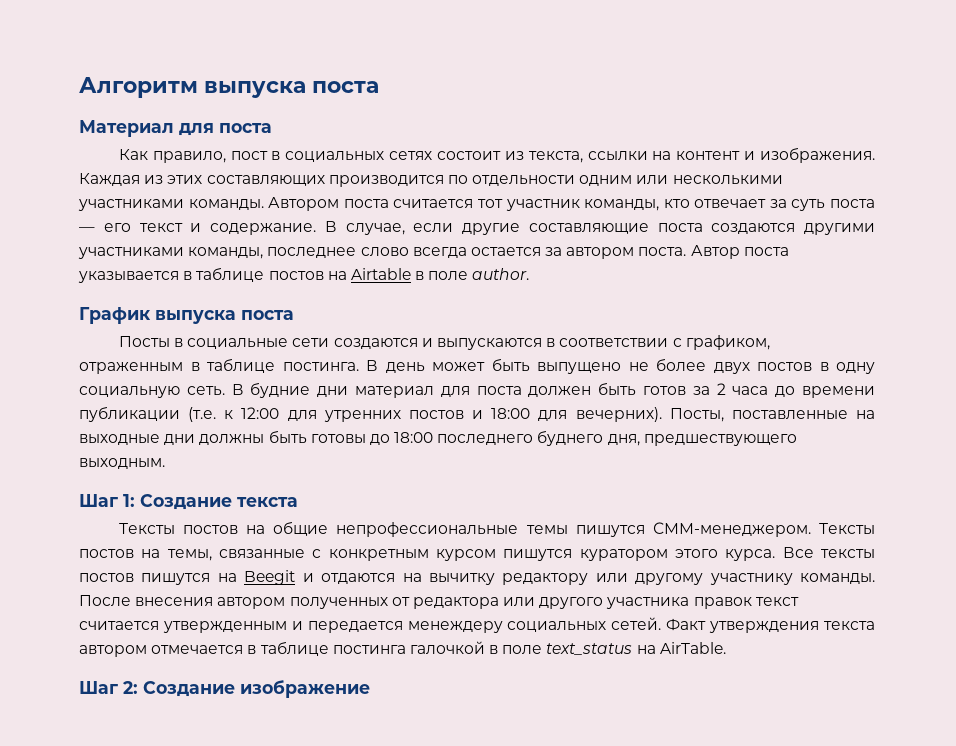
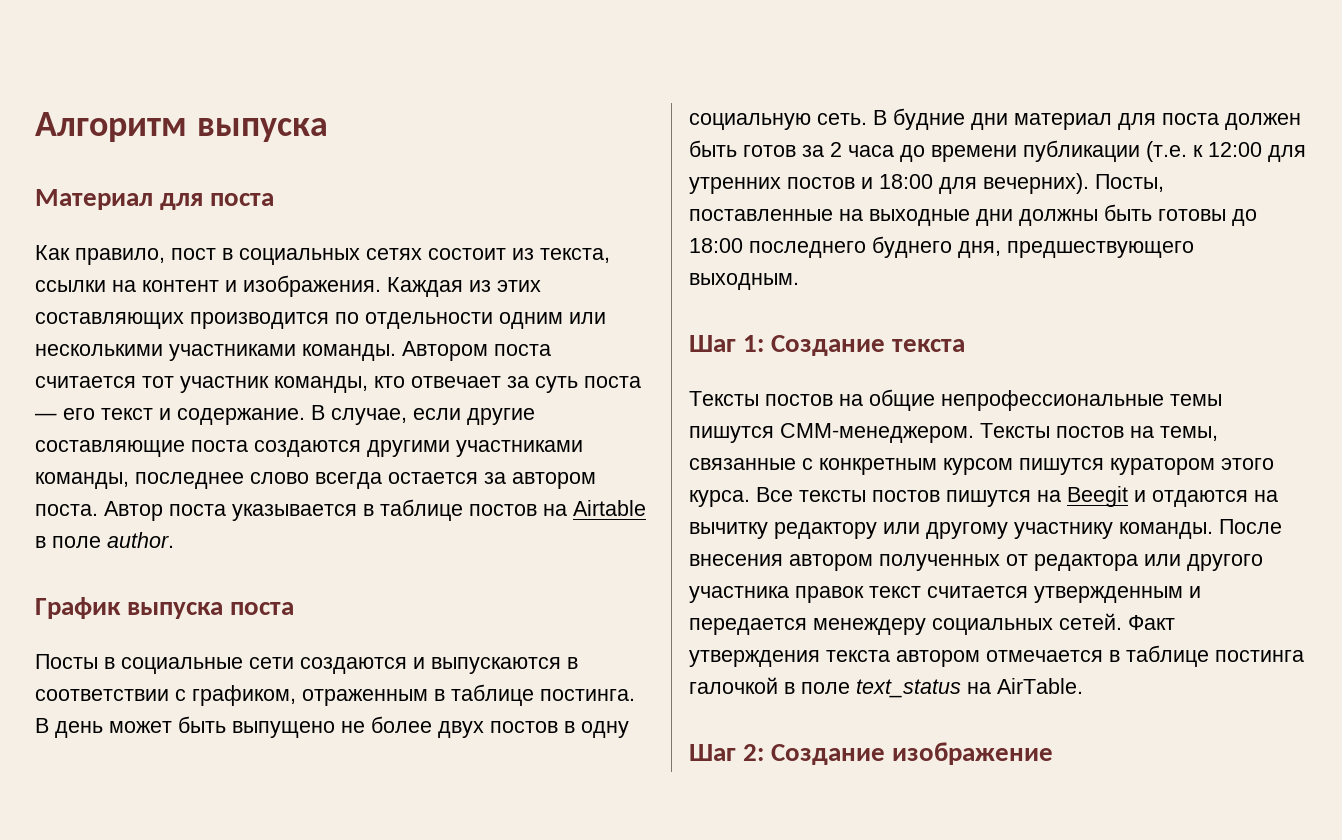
[312,81,379,93] поста -> (328, 130) none

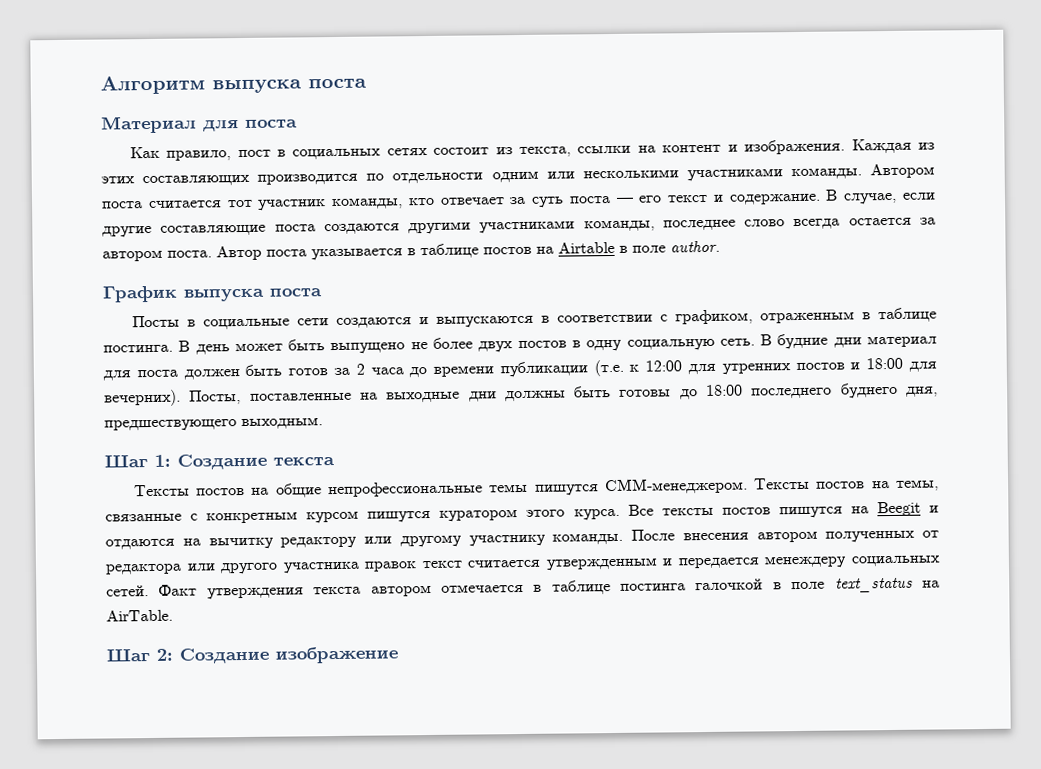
(328, 130) none -> [308,78,367,89] поста

